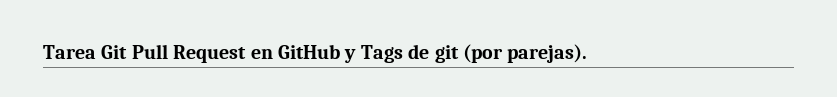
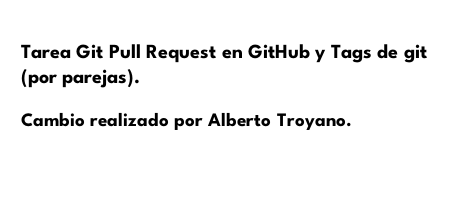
(588, 53) none -> [21,112,352,130] // Cambio realizado por Alberto Troyano.

